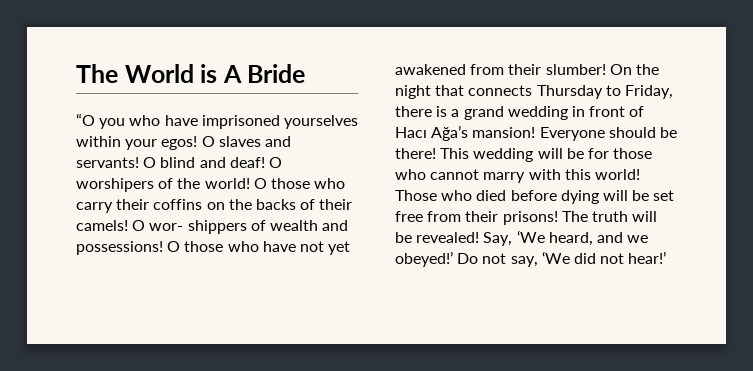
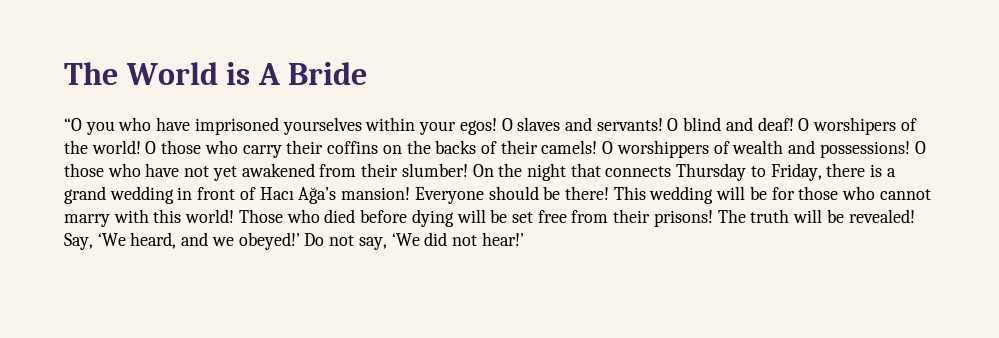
[149,220,247,234] wor- shippers -> [616,140,709,158] worshippers

